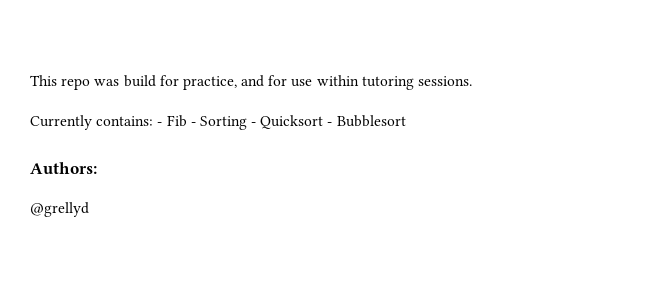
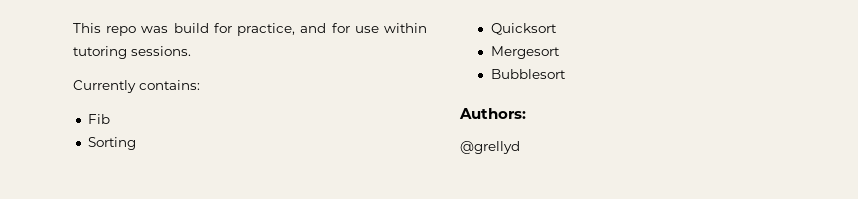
[157,122,163,126] - -> (200, 85) //
[190,122,196,126] - -> (110, 119) //
[251,122,257,126] - -> (136, 143) //
[327,122,333,126] - -> [490,46,560,59] // Mergesort //

